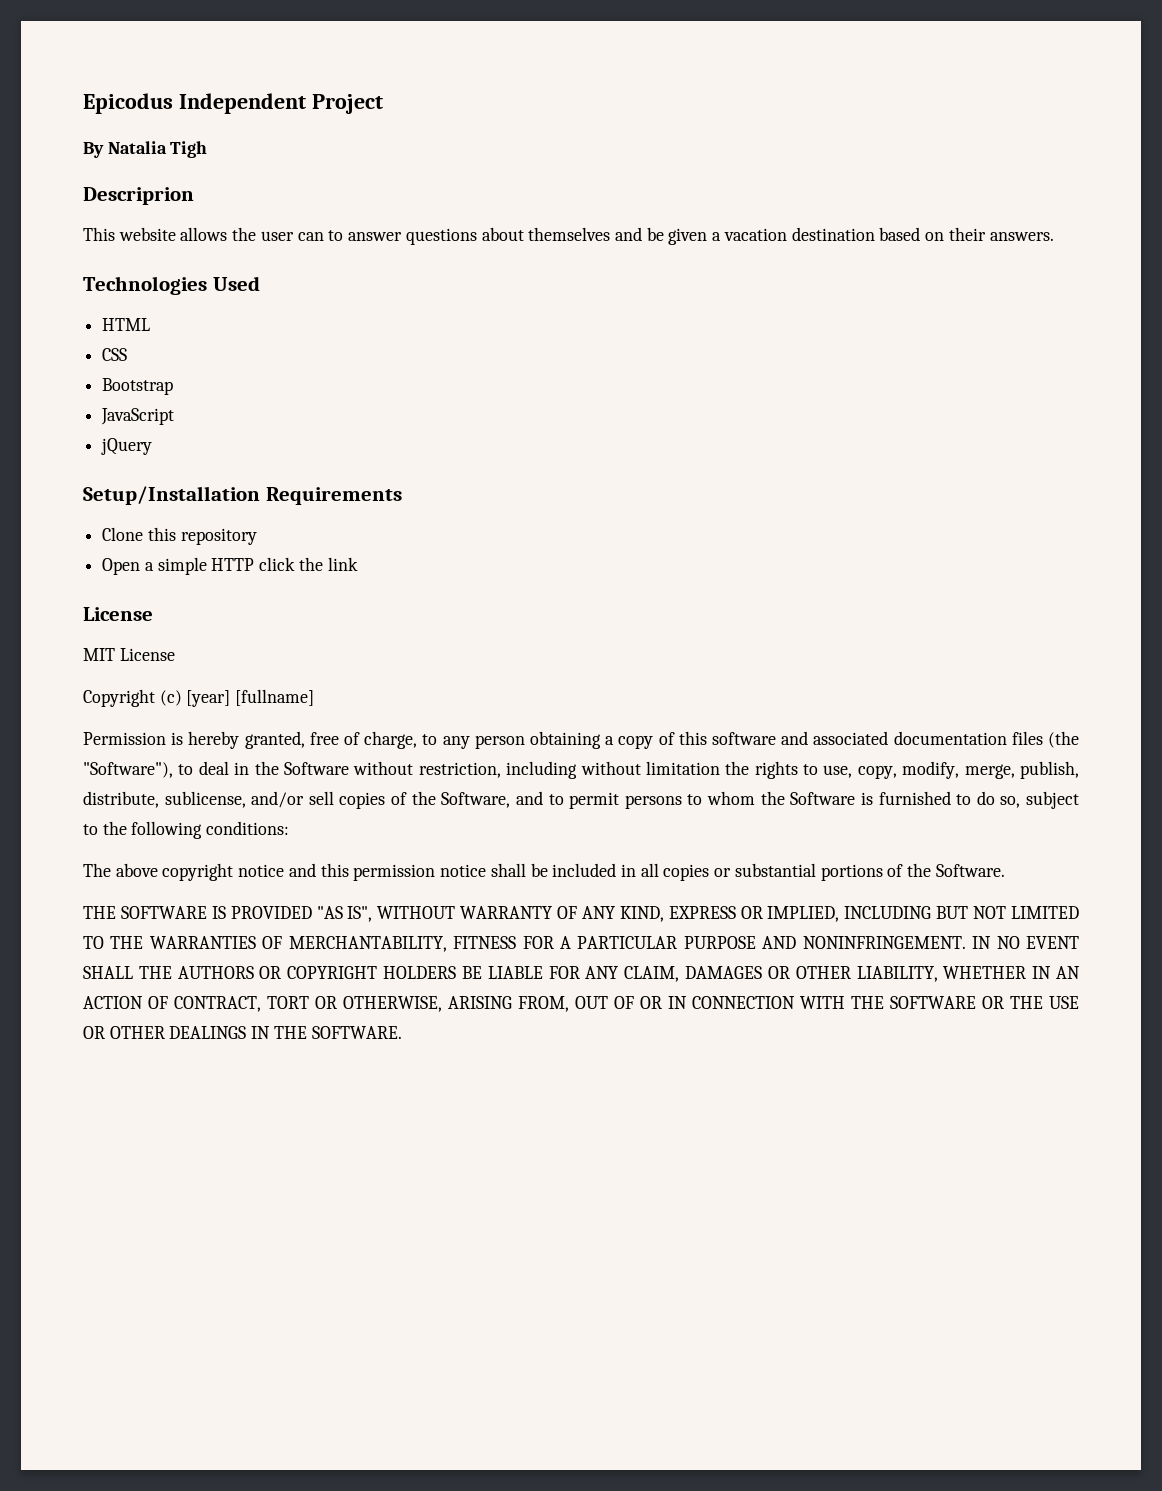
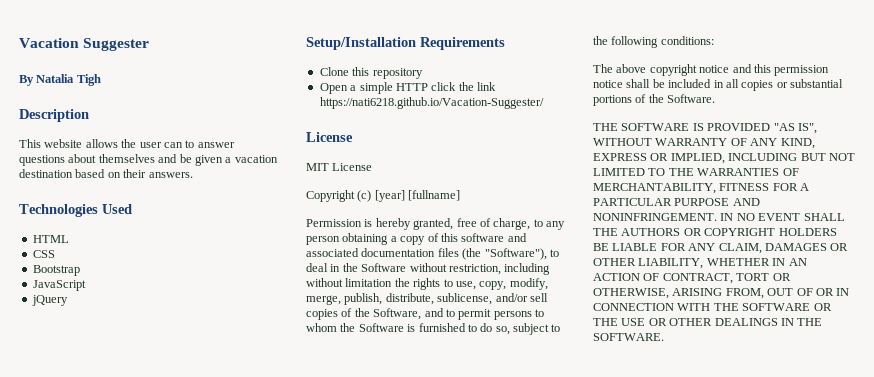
[83,93,383,114] Epicodus Independent Project -> [19,38,150,51] Vacation Suggester
[83,187,194,205] Descriprion -> [19,109,89,122] Description
(358, 564) none -> [319,97,544,109] https://nati6218.github.io/Vacation-Suggester/

